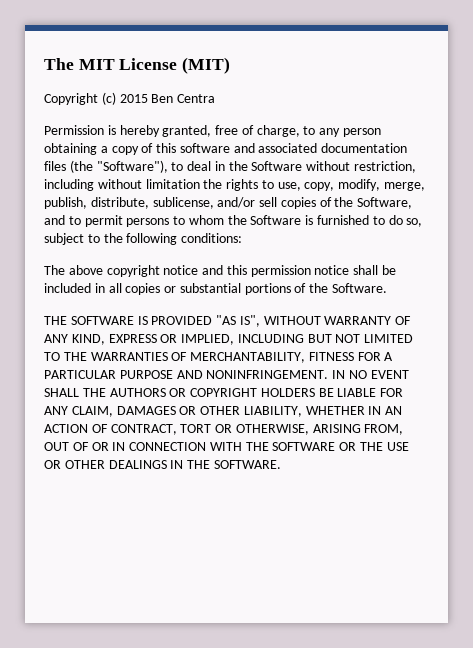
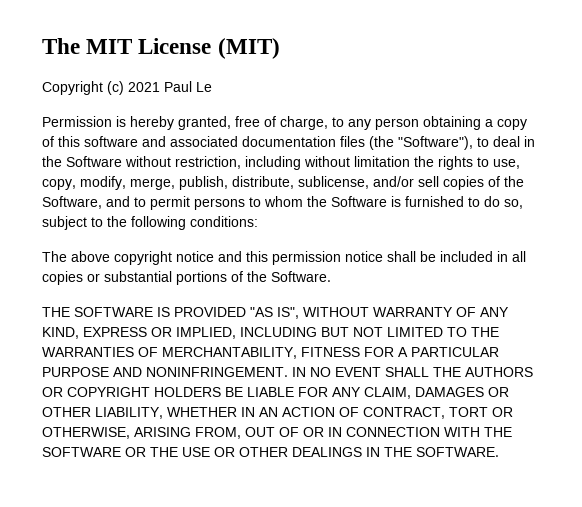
[119,94,216,103] 2015 Ben Centra -> [128,81,212,92] 2021 Paul Le

